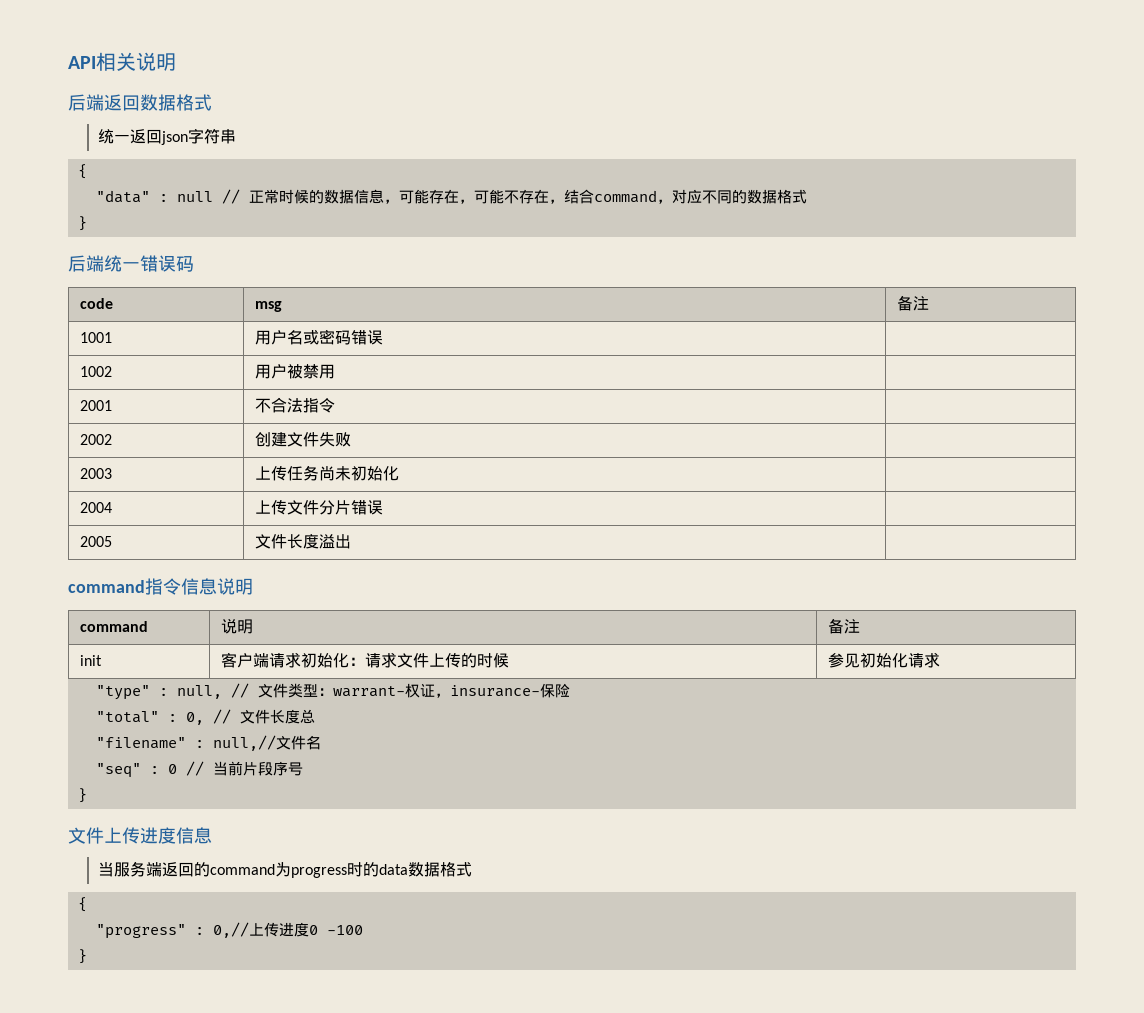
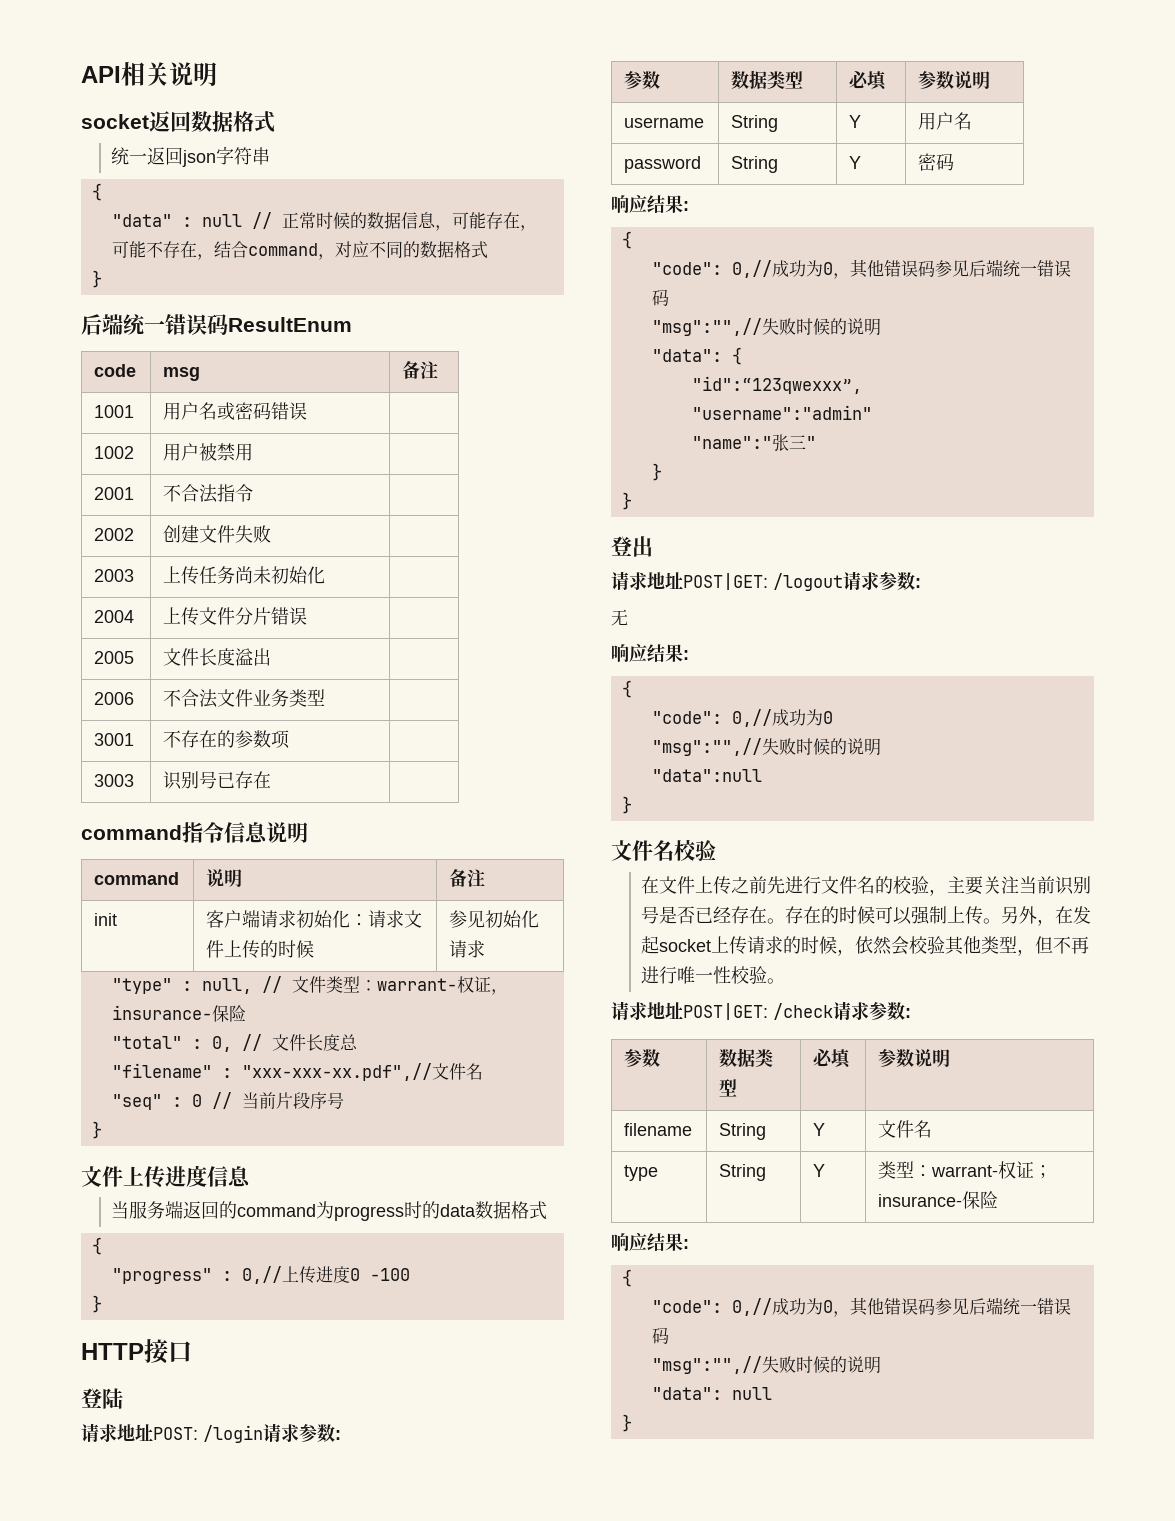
[68,94,104,111] 后端 -> [81,114,149,129] socket
(194, 264) none -> [228,317,352,332] ResultEnum
(352, 541) none -> [94,692,135,705] [163,689,326,708] [94,733,135,746] [163,730,291,749] [94,774,135,787] [163,771,272,790] // 2006 | 不合法文件业务类型 | // 3001 | 不存在的参数项 | // 3003 | 识别号已存在 |
[212,735,276,751] null,// -> [241,1063,432,1081] "xxx-xxx-xx.pdf",//
(87, 956) none -> [81,1339,192,1364] [81,1388,123,1409] [81,1423,341,1443] [624,71,661,89] [731,70,804,89] [849,71,889,91] [918,71,991,89] [624,117,705,128] [731,115,779,132] [849,115,862,128] [918,112,973,130] [624,156,702,173] [731,156,779,173] [849,156,862,169] [918,153,955,171] [611,195,689,214] [621,231,632,249] [651,259,1071,279] [651,289,669,306] [651,318,881,336] [651,347,742,365] [691,376,862,394] [691,405,872,420] [691,434,816,451] [651,463,662,481] [621,492,632,510] [611,536,653,557] [611,571,921,591] [611,609,628,626] [611,644,689,663] [621,680,632,698] [651,709,833,727] [651,738,881,756] [651,769,762,782] [621,796,632,814] [611,840,716,861] [641,876,1092,896] [641,906,1092,926] [641,936,1090,956] [641,966,786,984] [611,1001,911,1021] [624,1049,661,1067] [719,1048,774,1067] [719,1079,738,1097] [813,1049,853,1069] [878,1049,951,1067] [624,1123,693,1136] [719,1123,767,1140] [813,1123,826,1136] [878,1120,933,1138] [624,1165,659,1181] [719,1164,767,1181] [813,1164,826,1177] [878,1161,1053,1179] [878,1191,999,1209] [611,1233,689,1252] [621,1269,632,1287] [651,1297,1071,1317] [651,1327,669,1344] [651,1356,881,1374] [651,1387,772,1400] [621,1414,632,1432] // HTTP接口 // 登陆 // 请求地址POST: /login请求参数: // 参数 | 数据类型 | 必填 | 参数说明 // username | String | Y | 用户名 // password | String | Y | 密码 // 响应结果: // { // "code": 0,//成功为0，其他错误码参见后端统一错误码 // "msg":"",//失败时候的说明 // "data": { // "id":“123qwexxx”, // "username":"admin" // "name":"张三" // } // } // 登出 // 请求地址POST|GET: /logout请求参数: // 无 // 响应结果: // { // "code": 0,//成功为0 // "msg":"",//失败时候的说明 // "data":null // } // 文件名校验 // 在文件上传之前先进行文件名的校验，主要关注当前识别号是否已经存在。存在的时候可以强制上传。另外，在发起socket上传请求的时候，依然会校验其他类型，但不再进行唯一性校验。 // 请求地址POST|GET: /check请求参数: // 参数 | 数据类型 | 必填 | 参数说明 // filename | String | Y | 文件名 // type | String | Y | 类型：warrant-权证；insurance-保险 // 响应结果: // { // "code": 0,//成功为0，其他错误码参见后端统一错误码 // "msg":"",//失败时候的说明 // "data": null // }

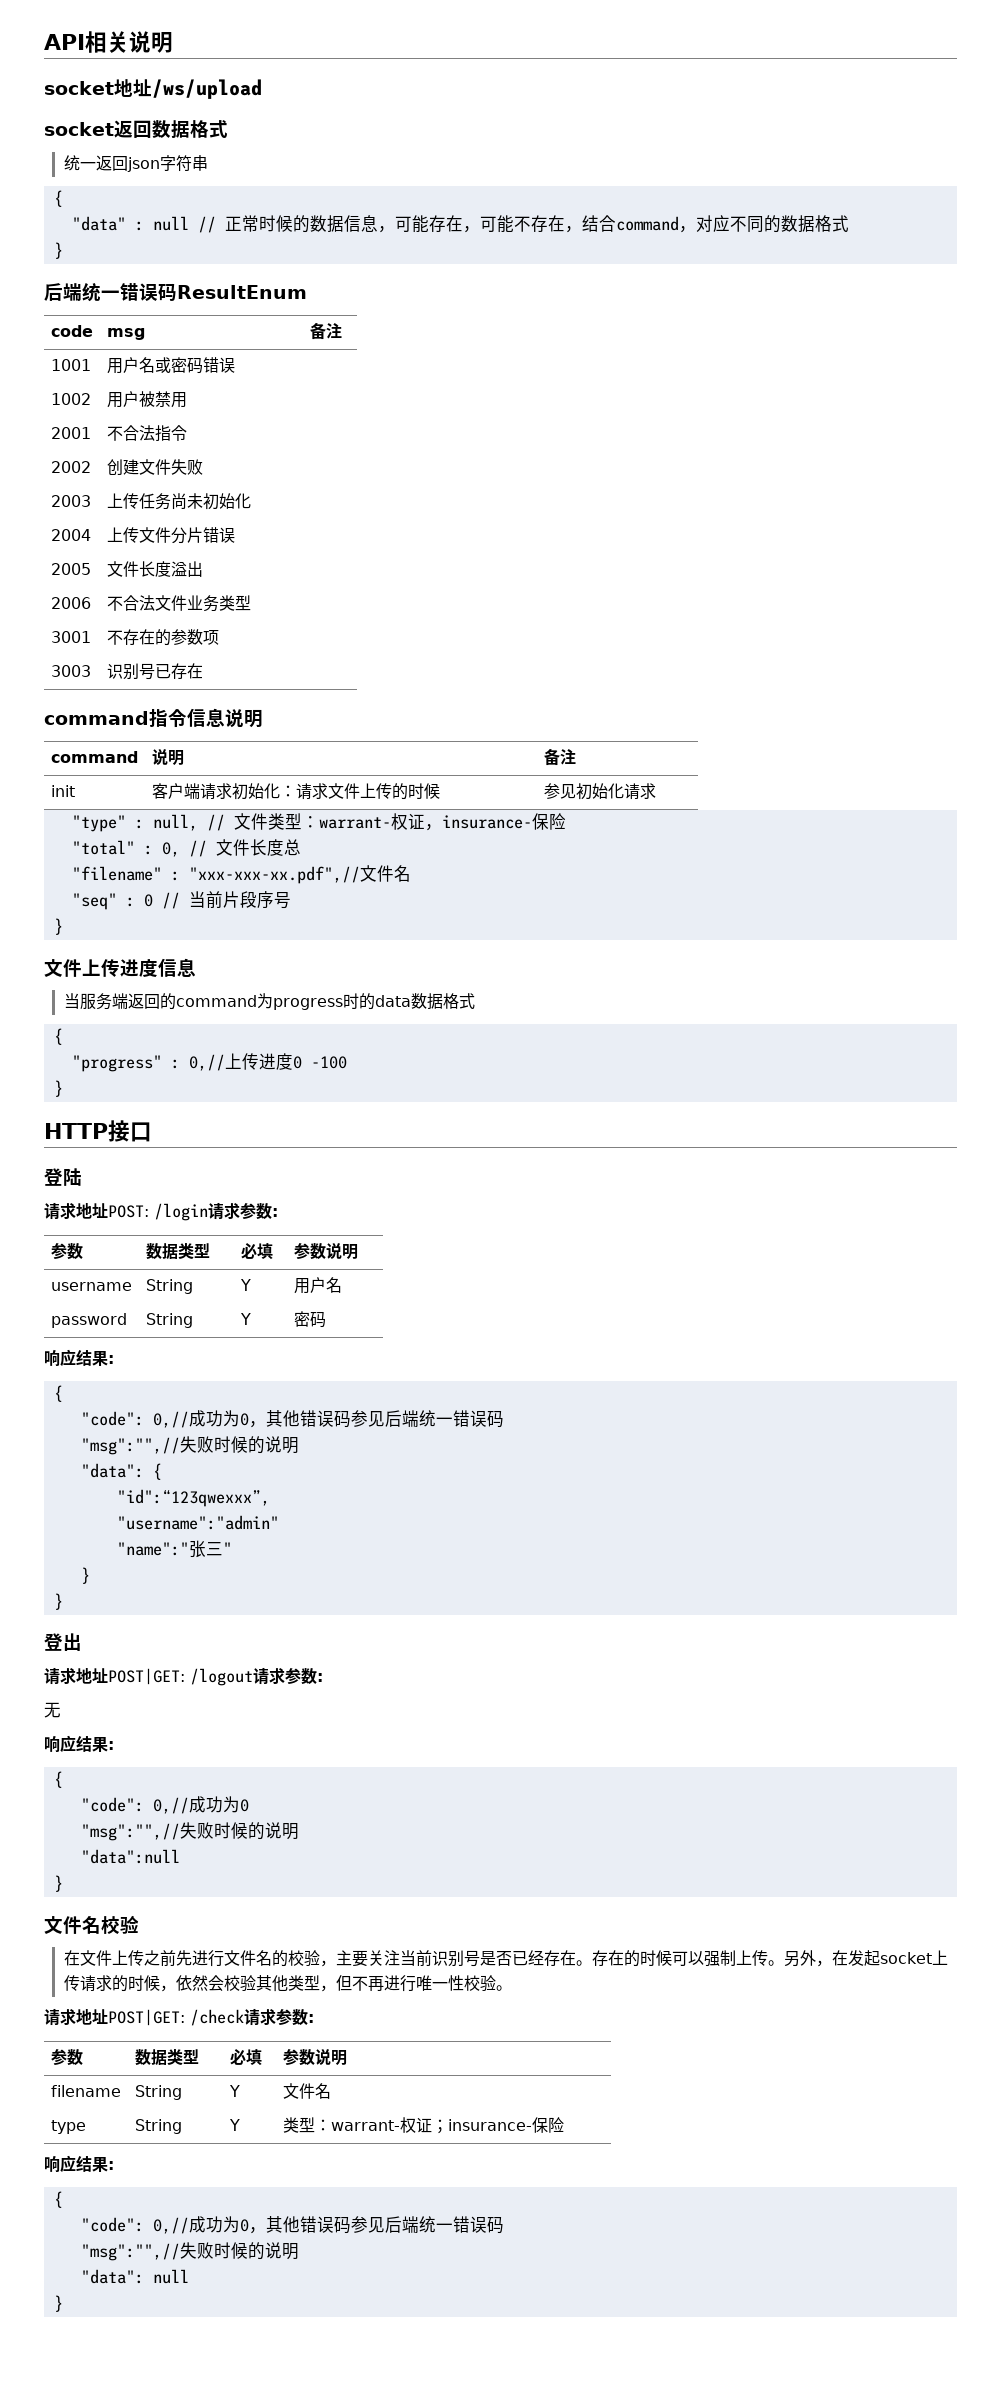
(217, 74) none -> [44,79,262,99] // socket地址/ws/upload

